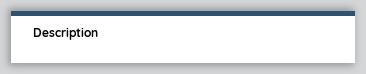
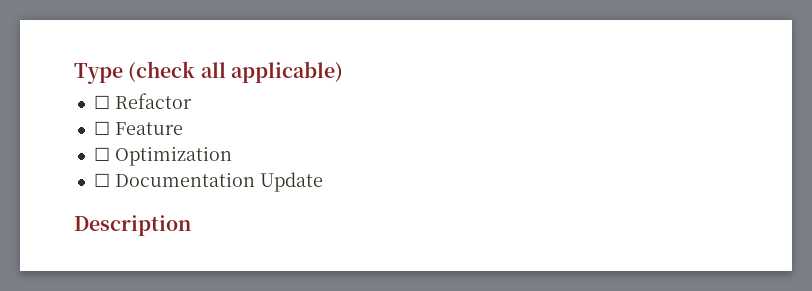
(33, 33) none -> [74,61,343,84] [93,93,192,109] [93,121,183,135] [93,146,232,166] [93,172,323,192] Type (check all applicable) // ☐ Refactor // ☐ Feature // ☐ Optimization // ☐ Documentation Update //

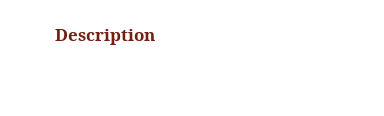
[74,61,343,84] [93,93,192,109] [93,121,183,135] [93,146,232,166] [93,172,323,192] Type (check all applicable) // ☐ Refactor // ☐ Feature // ☐ Optimization // ☐ Documentation Update // -> (55, 37) none

